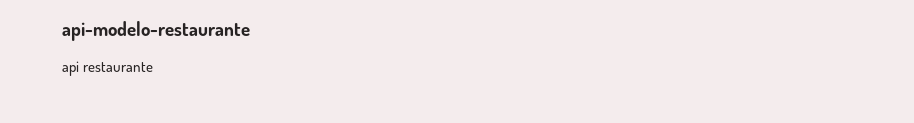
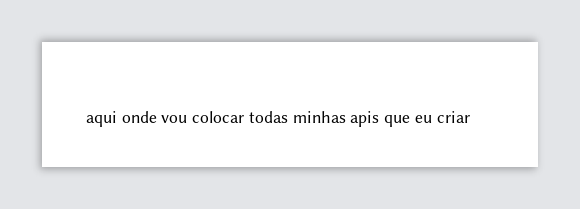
[62,21,250,41] [62,61,154,76] api-modelo-restaurante // api restaurante -> [86,111,470,127] aqui onde vou colocar todas minhas apis que eu criar

